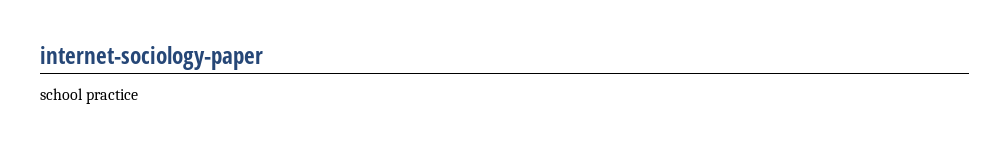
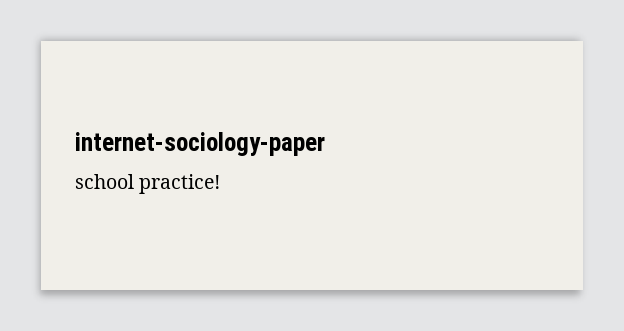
[86,89,139,104] practice -> [139,174,221,194] practice!

